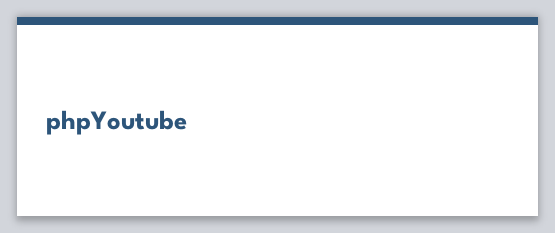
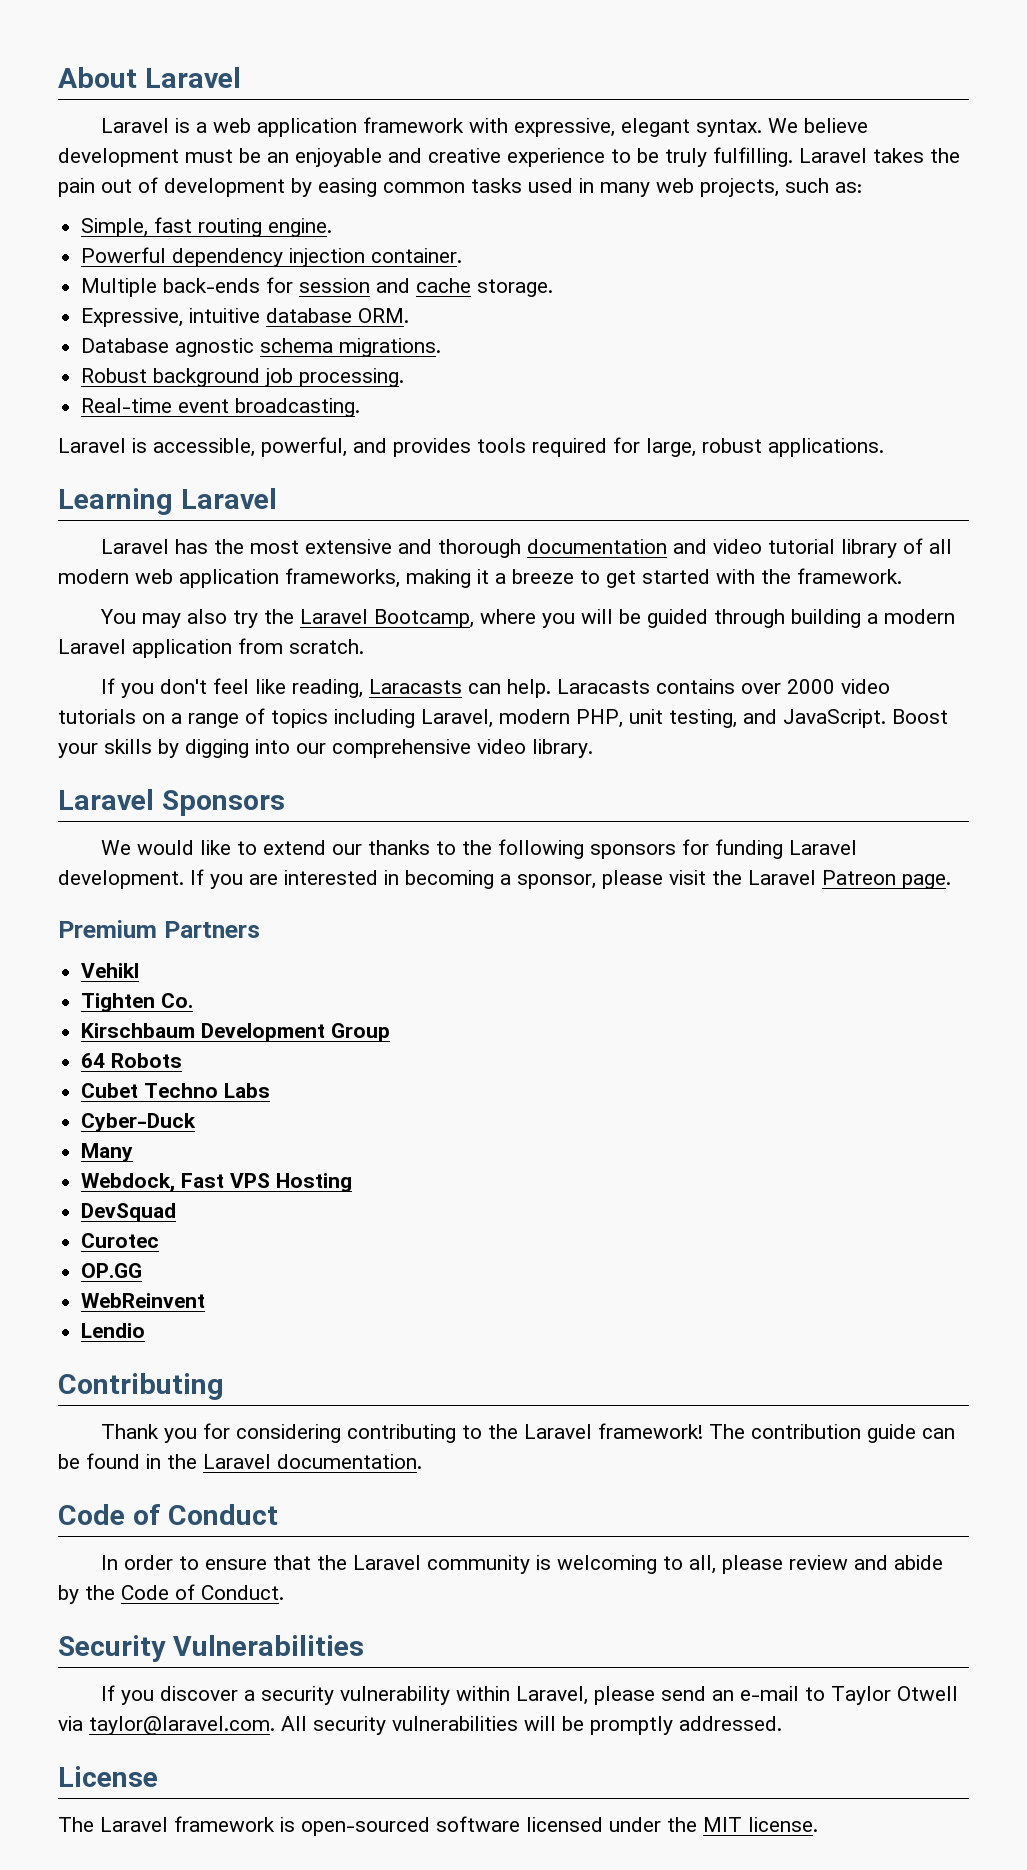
[46,110,187,135] phpYoutube -> [58,67,241,88] [101,117,869,137] [58,147,960,167] [58,177,862,197] [81,217,333,237] [81,247,463,267] [81,277,554,297] [81,308,410,327] [81,338,442,357] [81,368,405,387] [81,398,361,417] [58,437,884,457] [58,488,277,515] [101,538,953,558] [58,568,902,588] [100,609,956,628] [58,638,364,658] [101,678,891,698] [58,708,948,728] [58,739,593,758] [58,789,285,816] [101,839,858,859] [58,869,951,889] [58,920,260,938] [81,963,140,978] [81,993,194,1012] [81,1023,391,1042] [81,1053,183,1068] [81,1083,271,1098] [81,1113,197,1132] [81,1143,134,1162] [81,1173,353,1192] [81,1203,177,1222] [81,1233,160,1248] [81,1263,143,1278] [81,1293,206,1308] [81,1323,146,1338] [58,1373,224,1400] [101,1423,956,1443] [58,1453,422,1469] [58,1504,279,1525] [101,1555,944,1574] [58,1584,284,1604] [58,1635,364,1662] [101,1685,959,1705] [58,1716,782,1735] [58,1766,158,1787] [58,1816,818,1836] About Laravel // Laravel is a web application framework with expressive, elegant syntax. We believe development must be an enjoyable and creative experience to be truly fulfilling. Laravel takes the pain out of development by easing common tasks used in many web projects, such as: // Simple, fast routing engine. // Powerful dependency injection container. // Multiple back-ends for session and cache storage. // Expressive, intuitive database ORM. // Database agnostic schema migrations. // Robust background job processing. // Real-time event broadcasting. // Laravel is accessible, powerful, and provides tools required for large, robust applications. // Learning Laravel // Laravel has the most extensive and thorough documentation and video tutorial library of all modern web application frameworks, making it a breeze to get started with the framework. // You may also try the Laravel Bootcamp, where you will be guided through building a modern Laravel application from scratch. // If you don't feel like reading, Laracasts can help. Laracasts contains over 2000 video tutorials on a range of topics including Laravel, modern PHP, unit testing, and JavaScript. Boost your skills by digging into our comprehensive video library. // Laravel Sponsors // We would like to extend our thanks to the following sponsors for funding Laravel development. If you are interested in becoming a sponsor, please visit the Laravel Patreon page. // Premium Partners // Vehikl // Tighten Co. // Kirschbaum Development Group // 64 Robots // Cubet Techno Labs // Cyber-Duck // Many // Webdock, Fast VPS Hosting // DevSquad // Curotec // OP.GG // WebReinvent // Lendio // Contributing // Thank you for considering contributing to the Laravel framework! The contribution guide can be found in the Laravel documentation. // Code of Conduct // In order to ensure that the Laravel community is welcoming to all, please review and abide by the Code of Conduct. // Security Vulnerabilities // If you discover a security vulnerability within Laravel, please send an e-mail to Taylor Otwell via taylor@laravel.com. All security vulnerabilities will be promptly addressed. // License // The Laravel framework is open-sourced software licensed under the MIT license.

